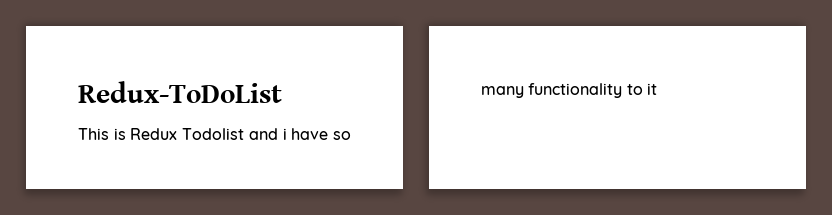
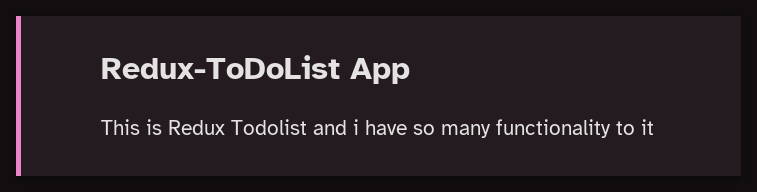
(282, 92) none -> [350,58,410,84] App

